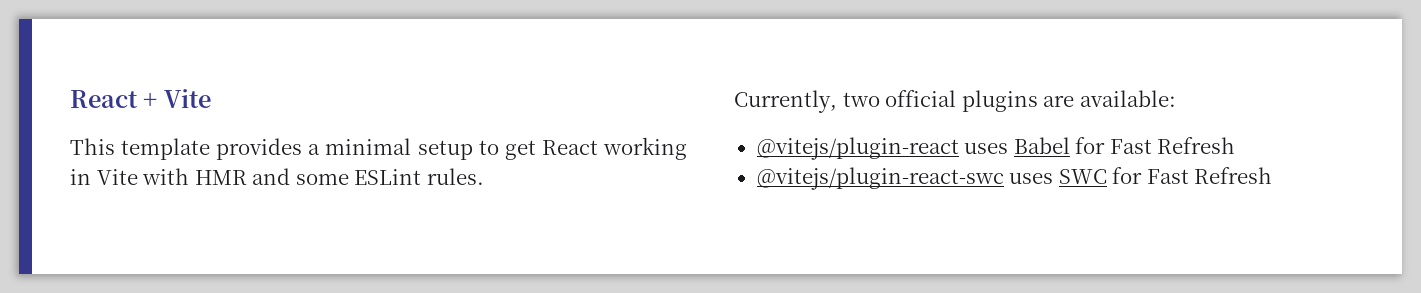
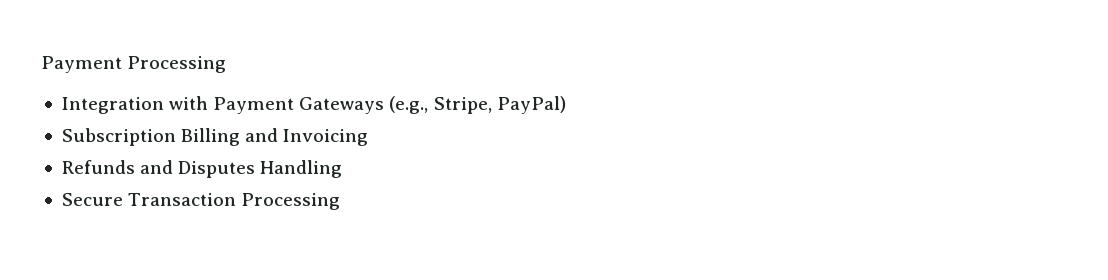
[70,89,211,108] [70,137,688,160] [70,168,484,185] [734,90,1176,113] [756,137,1236,160] [756,167,1273,190] React + Vite // This template provides a minimal setup to get React working in Vite with HMR and some ESLint rules. // Currently, two official plugins are available: // @vitejs/plugin-react uses Babel for Fast Refresh // @vitejs/plugin-react-swc uses SWC for Fast Refresh -> [41,56,227,73] [61,96,566,114] [61,128,369,146] [61,160,343,178] [61,193,341,210] Payment Processing // Integration with Payment Gateways (e.g., Stripe, PayPal) // Subscription Billing and Invoicing // Refunds and Disputes Handling // Secure Transaction Processing

